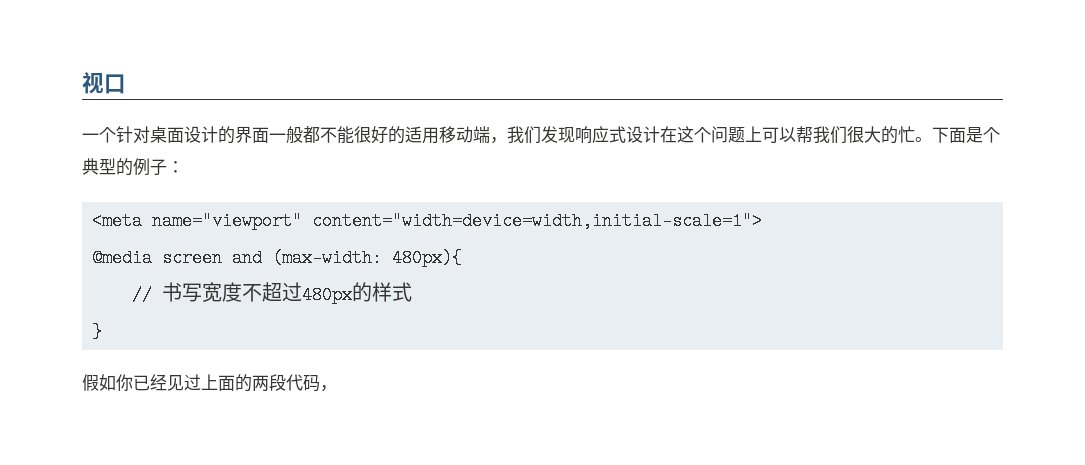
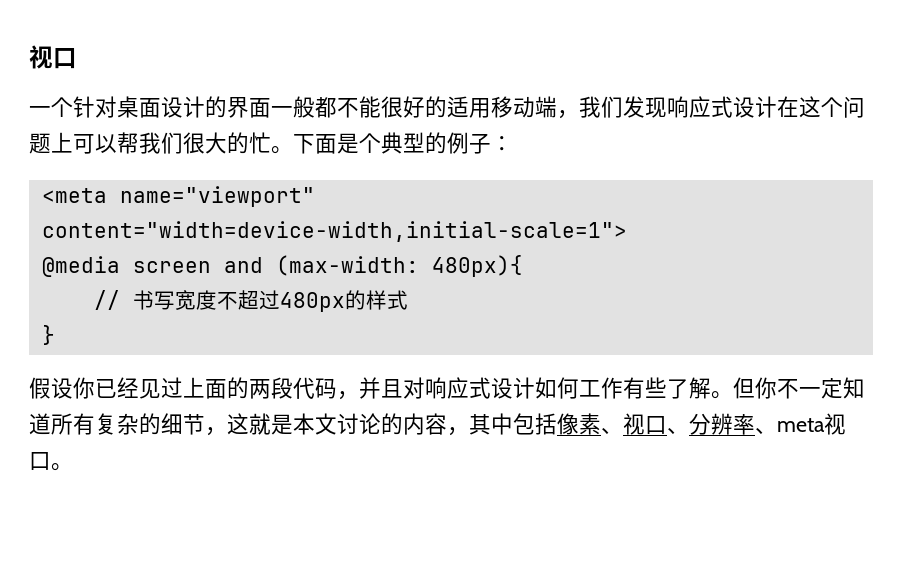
[312,212,763,230] content="width=device=width,initial-scale=1"> -> [41,221,627,242] content="width=device-width,initial-scale=1">
[99,374,116,391] 如 -> [51,378,73,399] 设
(337, 388) none -> [359,377,865,399] [29,413,846,436] [29,452,73,471] 并且对响应式设计如何工作有些了解。但你不一定知道所有复杂的细节，这就是本文讨论的内容，其中包括像素、视口、分辨率、meta视口。

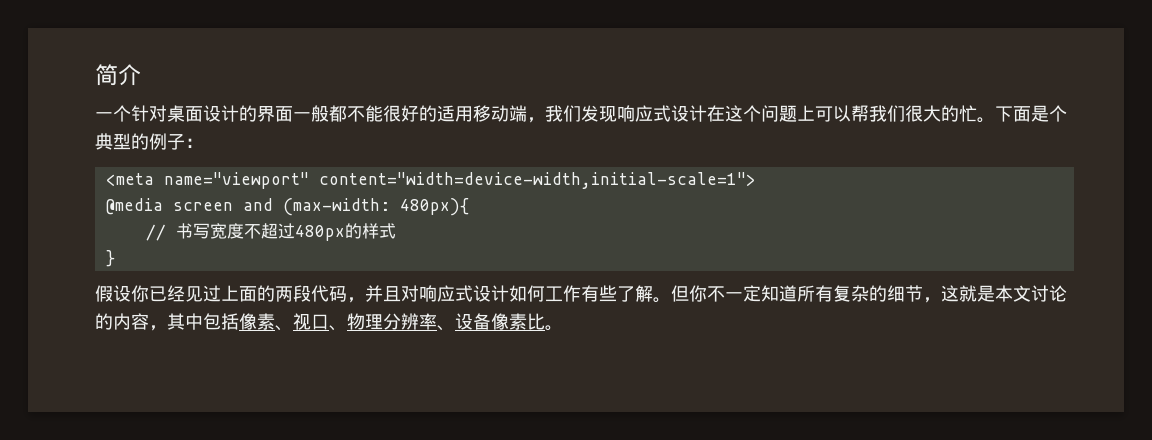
[29,45,77,69] 视口 -> [95,64,141,86] 简介
(689, 430) none -> [347,313,383,330] 物理
[777,413,846,435] [29,452,51,470] meta视口 -> [455,313,545,330] 设备像素比

